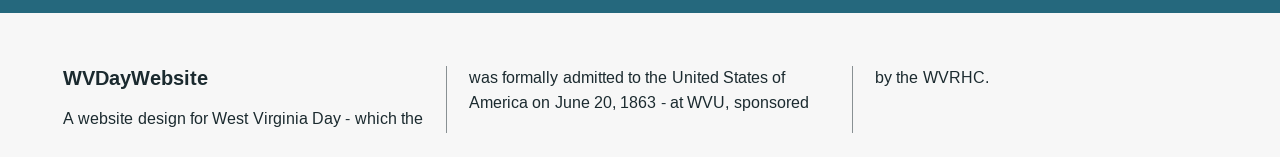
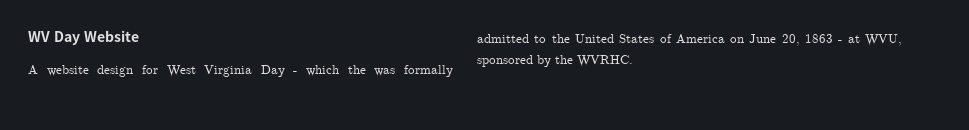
[63,70,208,89] WVDayWebsite -> [28,30,139,45] WV Day Website

